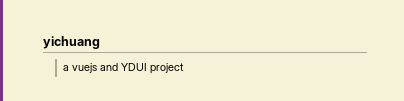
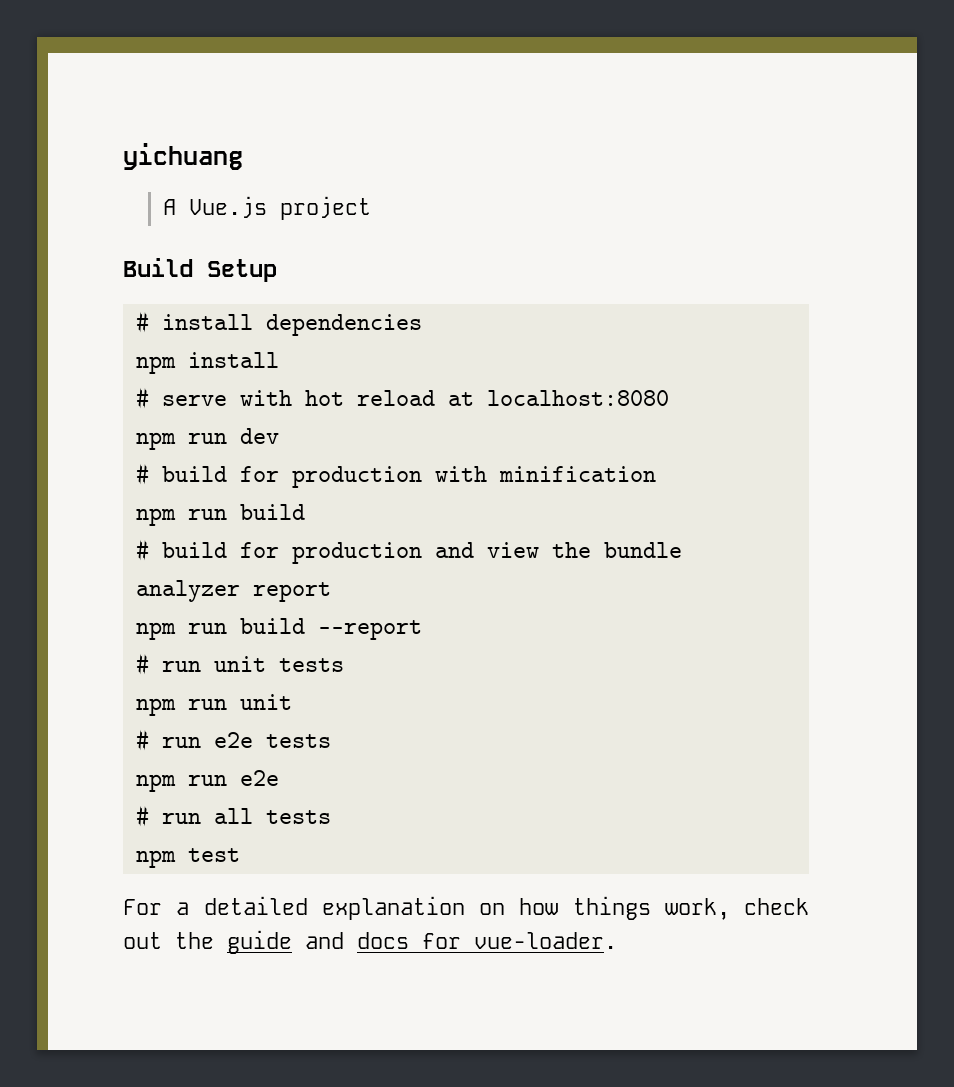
[62,63,184,74] a vuejs and YDUI project -> [163,196,372,220] [123,258,277,282] [135,311,422,336] [135,352,279,374] [135,387,669,409] [135,428,279,450] [135,463,656,488] [135,504,305,526] [135,539,682,564] [135,580,331,602] [135,618,422,640] [135,653,344,675] [135,694,292,716] [135,729,331,751] [135,770,279,792] [135,805,331,827] [135,848,240,868] [123,896,809,920] [123,930,617,954] A Vue.js project // Build Setup // # install dependencies // npm install // # serve with hot reload at localhost:8080 // npm run dev // # build for production with minification // npm run build // # build for production and view the bundle analyzer report // npm run build --report // # run unit tests // npm run unit // # run e2e tests // npm run e2e // # run all tests // npm test // For a detailed explanation on how things work, check out the guide and docs for vue-loader.

